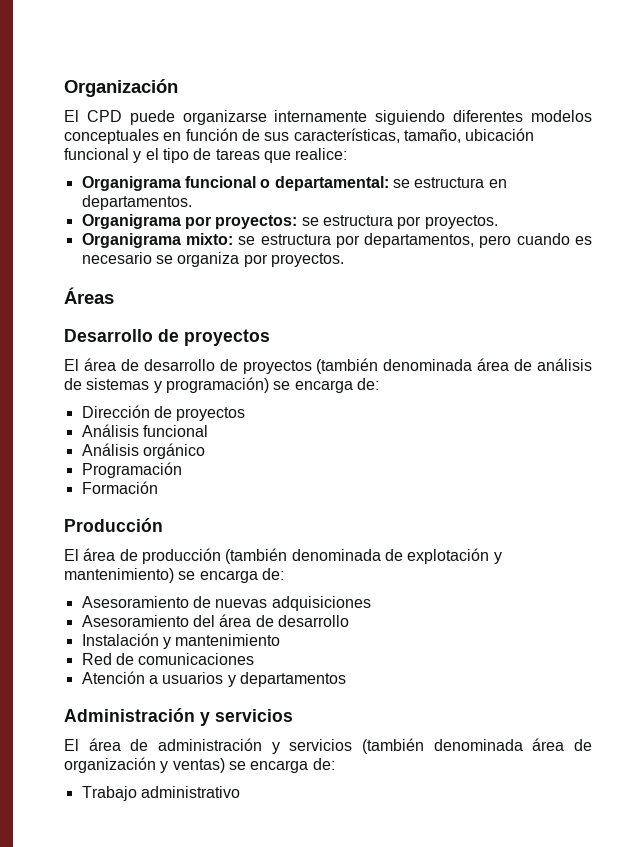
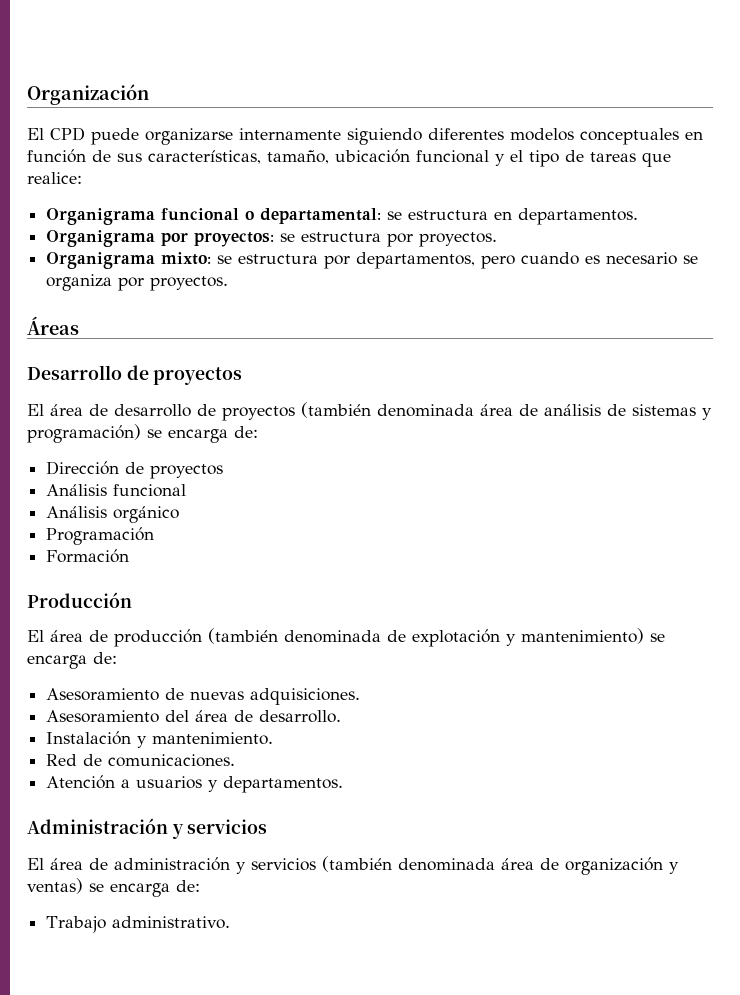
[271,596,371,611] adquisiciones -> [250,688,361,705] adquisiciones.
[277,615,349,627] desarrollo -> [259,710,342,723] desarrollo.
[175,634,281,646] mantenimiento -> [152,732,274,745] mantenimiento.
[138,653,255,665] comunicaciones -> [108,754,236,767] comunicaciones.
[239,672,346,687] departamentos -> [223,776,344,793] departamentos.
[140,786,240,798] administrativo -> [112,916,231,929] administrativo.

